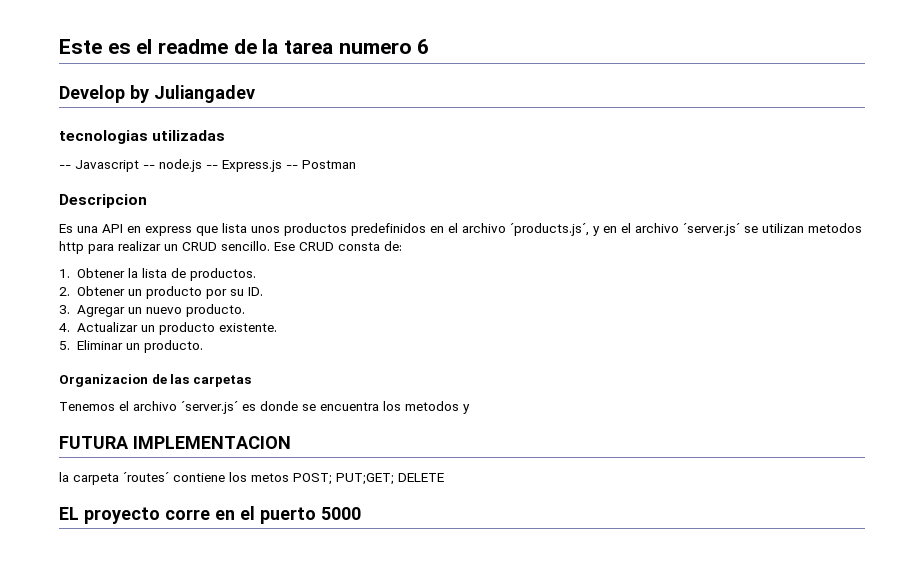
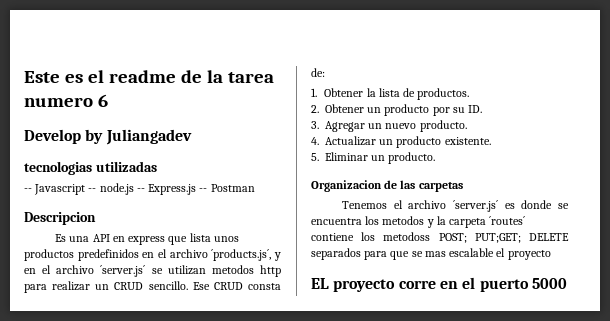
[59,436,291,449] // FUTURA IMPLEMENTACION // -> (434, 223) none
[251,473,289,482] metos -> [383,232,431,241] metodoss
(444, 477) none -> [311,248,551,260] separados para que se mas escalable el proyecto

